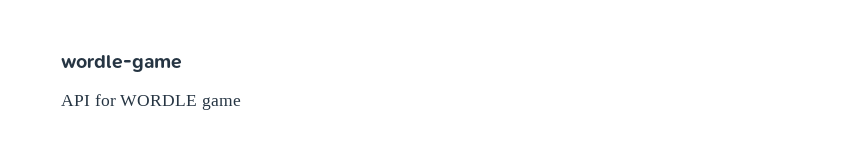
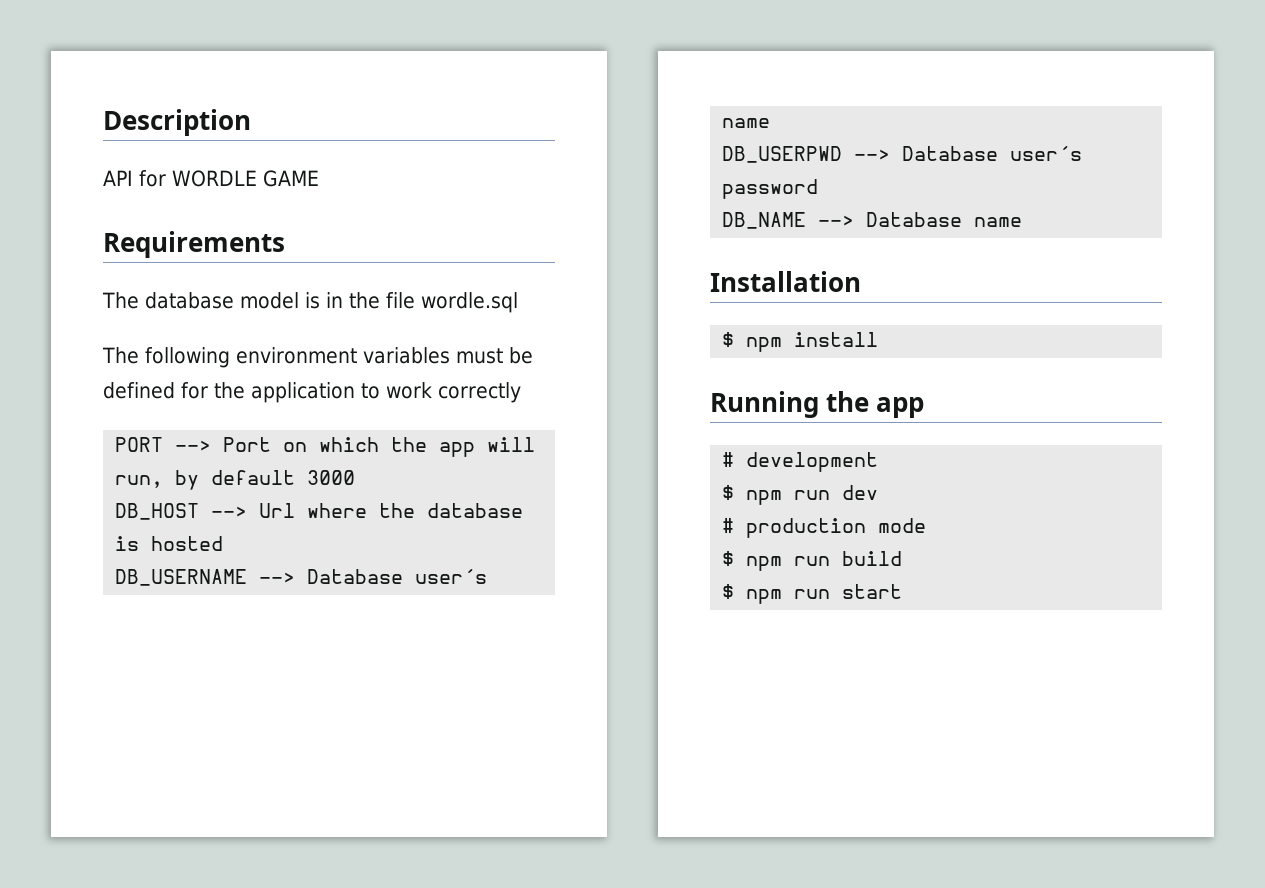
[61,55,182,72] wordle-game -> [103,109,251,136] Description
[202,97,242,110] game -> [263,170,319,187] [103,231,285,258] [102,292,518,313] [102,347,533,368] [103,382,521,403] [115,437,536,457] [115,470,356,490] [115,503,524,520] [115,536,224,551] [115,569,488,586] [722,118,771,128] [722,146,1083,163] [722,179,819,199] [722,212,1023,229] [710,271,861,292] [722,332,879,352] [710,391,925,418] [722,452,879,472] [722,485,879,505] [722,518,927,538] [722,551,903,571] [722,584,903,604] GAME // Requirements // The database model is in the file wordle.sql // The following environment variables must be defined for the application to work correctly // PORT --> Port on which the app will run, by default 3000 // DB_HOST --> Url where the database is hosted // DB_USERNAME --> Database user´s name // DB_USERPWD --> Database user´s password // DB_NAME --> Database name // Installation // $ npm install // Running the app // # development // $ npm run dev // # production mode // $ npm run build // $ npm run start

